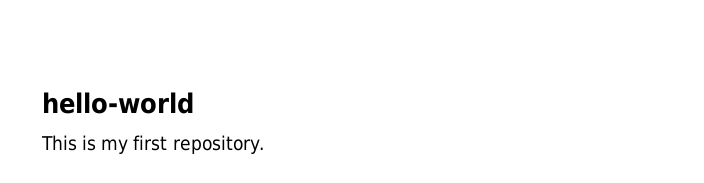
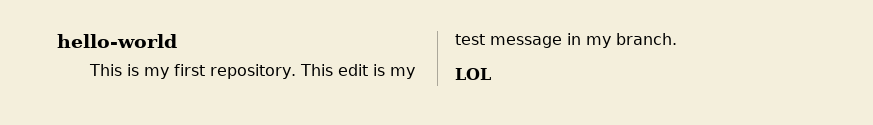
(265, 144) none -> [299,64,415,79] [455,33,677,48] [455,68,491,80] This edit is my test message in my branch. // LOL

